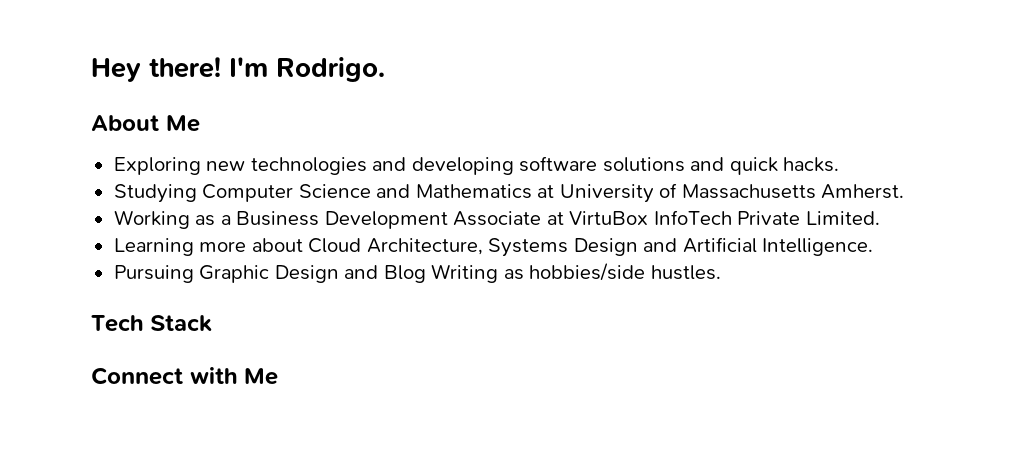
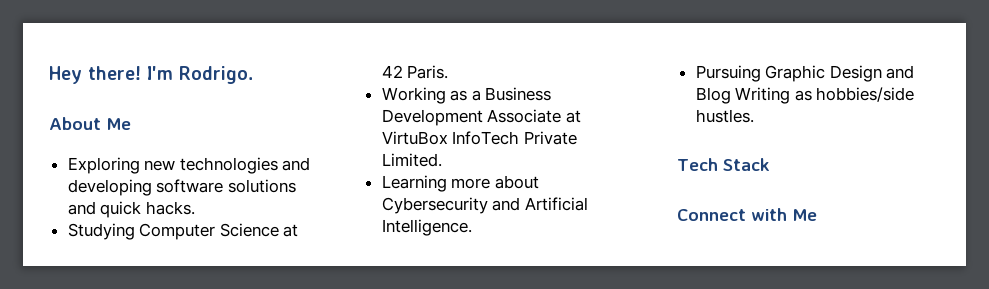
[376,183,905,203] and Mathematics at University of Massachusetts Amherst. -> [283,224,299,237] [381,65,449,79] at 42 Paris.
[308,238,638,257] Cloud Architecture, Systems Design -> [381,197,488,214] Cybersecurity

